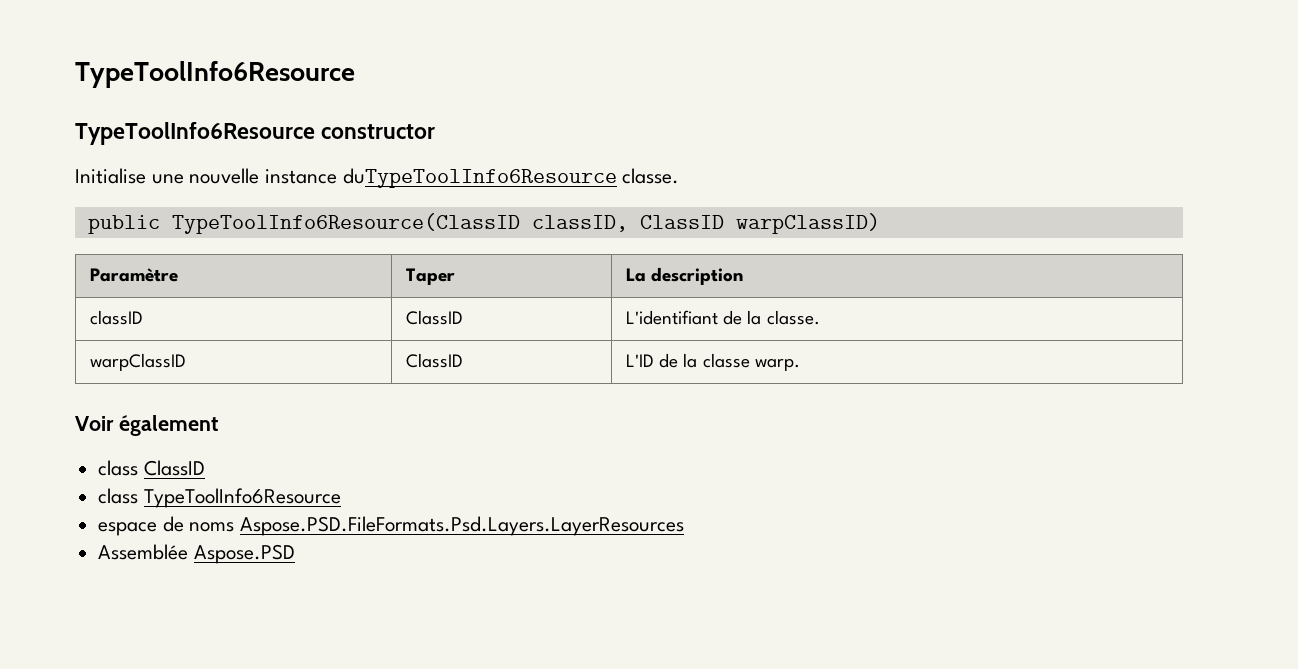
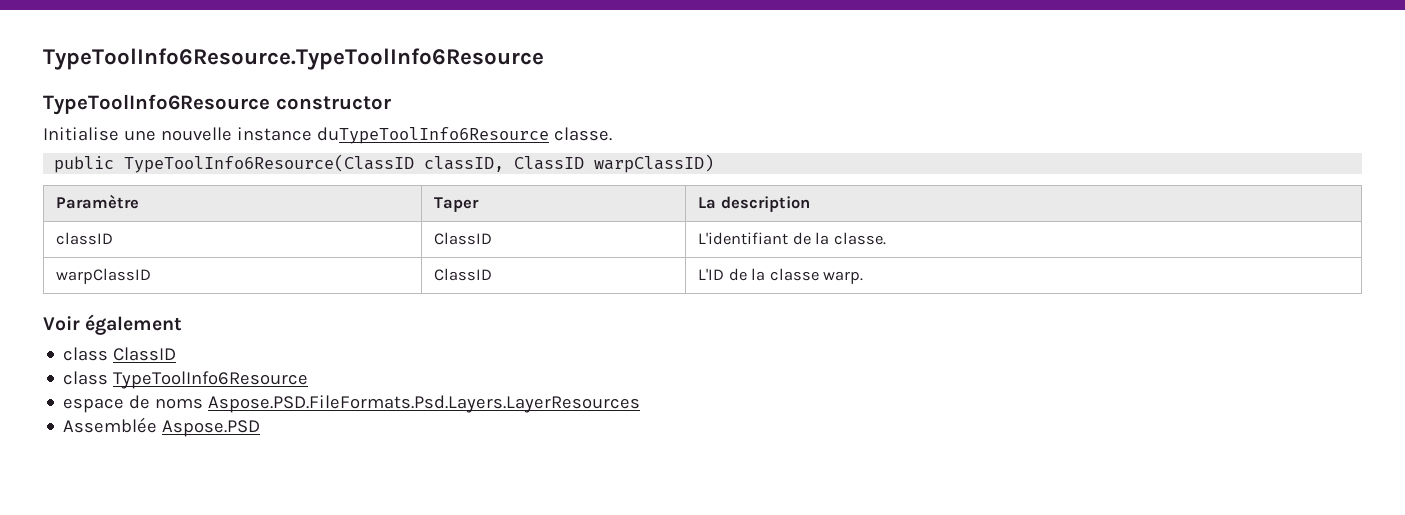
[75,61,355,88] TypeToolInfo6Resource -> [43,48,544,70] TypeToolInfo6Resource.TypeToolInfo6Resource

